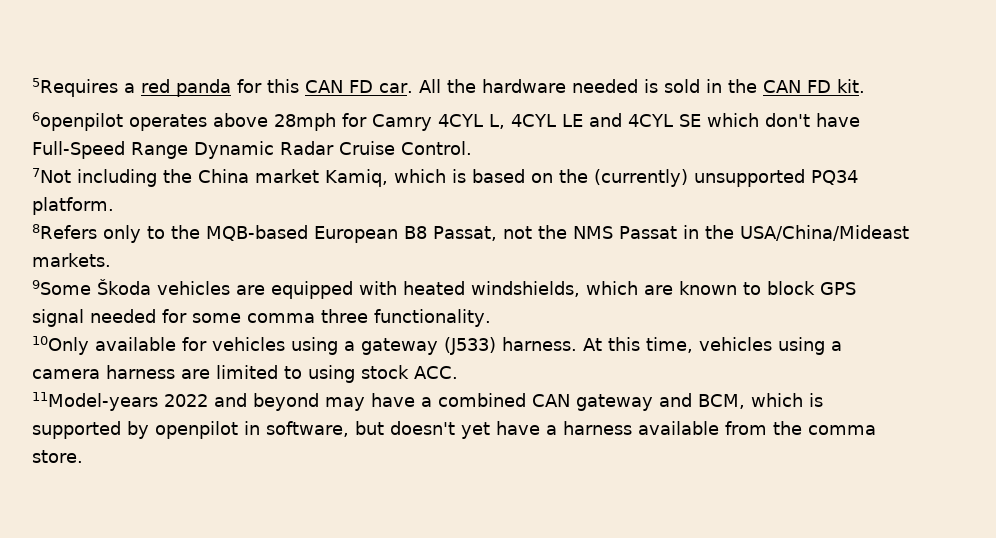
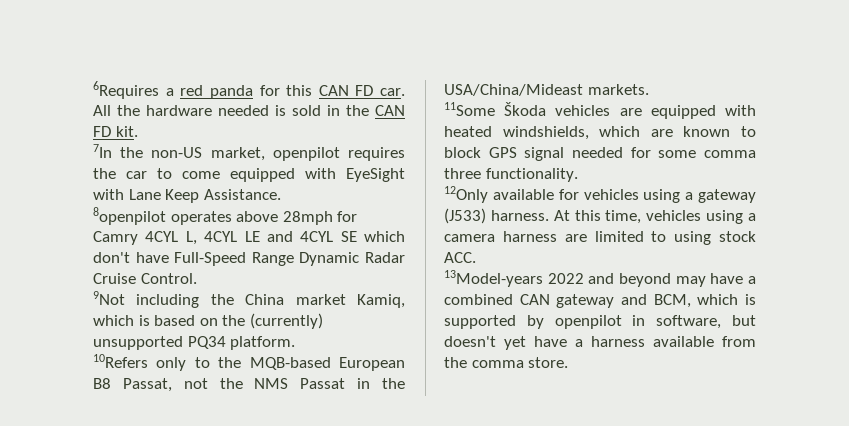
[32,78,118,97] 5Requires -> [93,81,159,99] 6Requires
[32,112,123,131] 6openpilot -> [93,144,405,161] [93,168,405,182] [93,189,281,203] [93,207,166,225] 7In the non-US market, openpilot requires the car to come equipped with EyeSight with Lane Keep Assistance. // 8openpilot
[32,168,71,183] 7Not -> [93,291,125,305] 9Not
[32,224,97,239] 8Refers -> [93,354,148,368] 10Refers
[32,280,91,295] 9Some -> [444,102,495,116] 11Some
[32,336,89,355] 10Only -> [444,186,488,203] 12Only
[32,392,158,411] 11Model-years -> [444,270,543,287] 13Model-years

